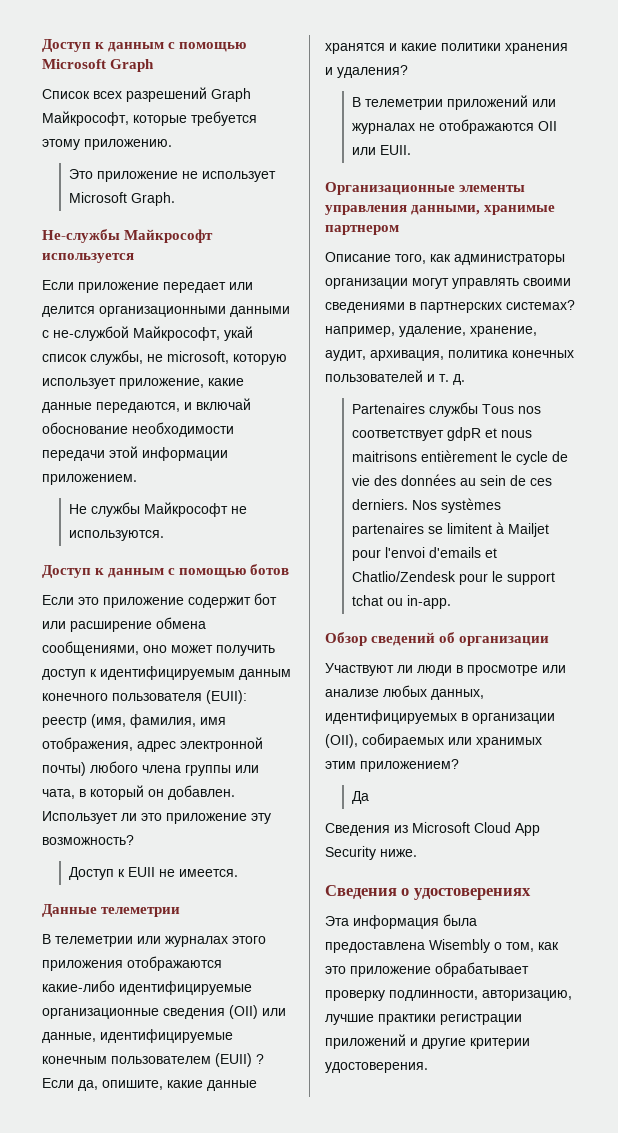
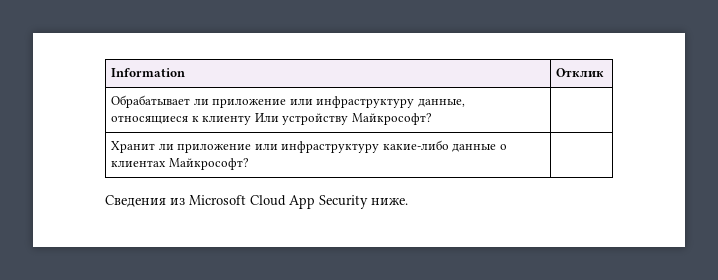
[42,39,247,52] [42,59,155,72] [42,87,251,102] [42,111,257,126] [42,139,172,150] [68,169,276,182] [68,192,175,206] [42,229,214,243] [42,253,134,263] [42,280,253,293] [42,306,290,317] [42,326,253,341] [42,350,287,365] [42,378,244,389] [42,398,251,413] [42,422,234,437] [42,446,228,461] [42,474,137,485] [68,502,247,517] [68,530,164,541] [42,564,290,578] [42,593,277,608] [42,617,206,632] [42,641,275,656] [42,666,291,680] [42,690,247,704] [42,714,226,728] [42,737,263,752] [42,761,259,776] [42,785,235,800] [42,811,271,824] [42,835,134,845] [68,867,238,880] [42,904,181,917] [42,934,266,947] [42,956,222,971] [42,980,252,995] [42,1005,286,1019] [42,1029,233,1043] [42,1053,264,1067] [42,1078,257,1091] [325,43,568,54] [325,65,408,78] [351,95,556,110] [351,119,557,134] [351,145,411,155] [325,182,526,195] [325,205,556,215] [325,225,399,235] [325,252,565,265] [325,278,571,289] [325,300,575,313] [325,326,537,337] [325,350,574,361] [325,370,465,385] [351,402,541,417] [351,427,532,441] [351,450,568,465] [351,474,552,486] [351,498,501,513] [351,522,549,537] [351,547,497,561] [351,571,555,585] [351,595,451,609] [325,632,550,646] [325,663,566,676] [325,685,484,700] [325,710,555,724] [325,733,542,748] [325,759,459,772] [351,791,369,804] Доступ к данным с помощью Microsoft Graph // Список всех разрешений Graph Майкрософт, которые требуется этому приложению. // Это приложение не использует Microsoft Graph. // Не-службы Майкрософт используется // Если приложение передает или делится организационными данными с не-службой Майкрософт, укай список службы, не microsoft, которую использует приложение, какие данные передаются, и включай обоснование необходимости передачи этой информации приложением. // Не службы Майкрософт не используются. // Доступ к данным с помощью ботов // Если это приложение содержит бот или расширение обмена сообщениями, оно может получить доступ к идентифицируемым данным конечного пользователя (EUII): реестр (имя, фамилия, имя отображения, адрес электронной почты) любого члена группы или чата, в который он добавлен. Использует ли это приложение эту возможность? // Доступ к EUII не имеется. // Данные телеметрии // В телеметрии или журналах этого приложения отображаются какие-либо идентифицируемые организационные сведения (OII) или данные, идентифицируемые конечным пользователем (EUII) ? Если да, опишите, какие данные хранятся и какие политики хранения и удаления? // В телеметрии приложений или журналах не отображаются OII или EUII. // Организационные элементы управления данными, хранимые партнером // Описание того, как администраторы организации могут управлять своими сведениями в партнерских системах? например, удаление, хранение, аудит, архивация, политика конечных пользователей и т. д. // Partenaires службы Tous nos соответствует gdpR et nous maitrisons entièrement le cycle de vie des données au sein de ces derniers. Nos systèmes partenaires se limitent à Mailjet pour l'envoi d'emails et Chatlio/Zendesk pour le support tchat ou in-app. // Обзор сведений об организации // Участвуют ли люди в просмотре или анализе любых данных, идентифицируемых в организации (OII), собираемых или хранимых этим приложением? // Да -> [111,68,186,77] [556,68,605,77] [111,95,465,108] [111,113,432,125] [111,140,507,153] [111,158,249,170] Information | Отклик // Обрабатывает ли приложение или инфраструктуру данные, относящиеся к клиенту Или устройству Майкрософт? | // Хранит ли приложение или инфраструктуру какие-либо данные о клиентах Майкрософт? |
[325,885,531,900] [325,914,477,929] [325,939,559,953] [325,962,529,977] [325,990,572,1001] [325,1014,522,1025] [325,1034,530,1049] [325,1062,428,1073] // Сведения о удостоверениях // Эта информация была предоставлена Wisembly о том, как это приложение обрабатывает проверку подлинности, авторизацию, лучшие практики регистрации приложений и другие критерии удостоверения. -> (408, 201) none

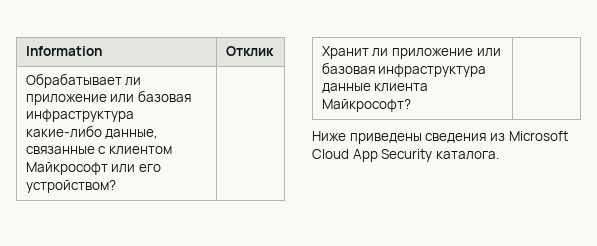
[316,96,465,108] [111,113,432,125] [111,140,507,153] [111,158,249,170] [105,195,166,207] инфраструктуру данные, относящиеся к клиенту Или устройству Майкрософт? | // Хранит ли приложение или инфраструктуру какие-либо данные о клиентах Майкрософт? | // Сведения -> [138,90,192,102] [25,109,134,122] [25,125,159,139] [25,146,173,155] [25,162,162,175] [25,180,116,193] [321,46,501,59] [321,62,487,77] [321,83,429,93] [321,99,411,112] [312,131,487,144] базовая инфраструктура какие-либо данные, связанные с клиентом Майкрософт или его устройством? | // Хранит ли приложение или базовая инфраструктура данные клиента Майкрософт? | // Ниже приведены сведения
[371,198,408,205] ниже. -> [435,151,499,160] каталога.

